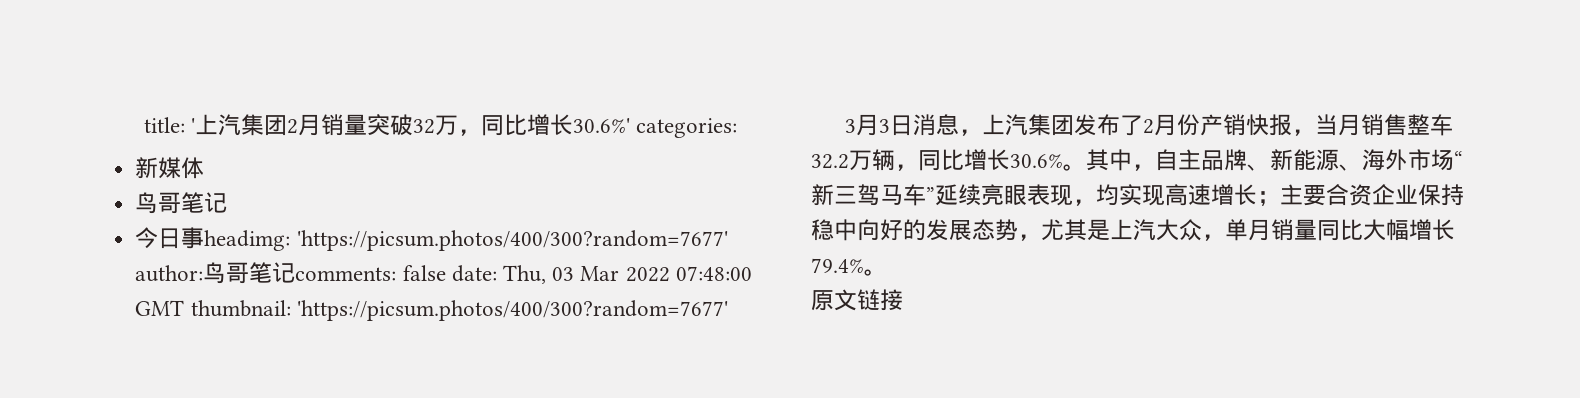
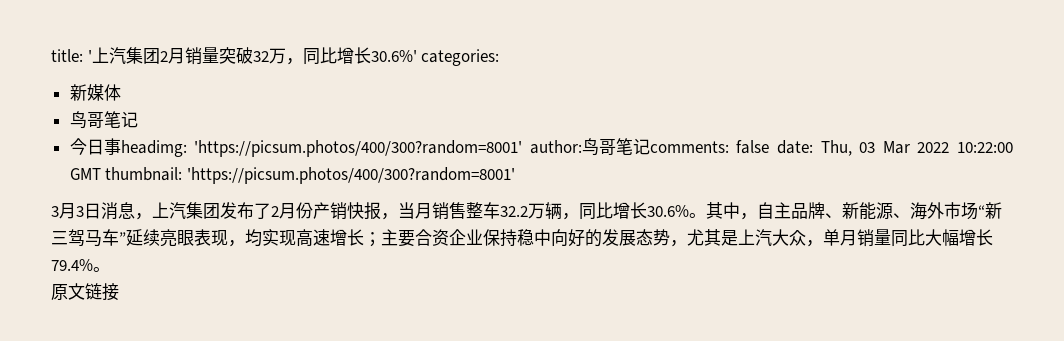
[296,230,728,251] 'https://picsum.photos/400/300?random=7677' -> [194,140,523,157] 'https://picsum.photos/400/300?random=8001'
[675,266,752,281] 07:48:00 -> [956,142,1013,153] 10:22:00
[296,300,728,321] 'https://picsum.photos/400/300?random=7677' -> [186,167,515,184] 'https://picsum.photos/400/300?random=8001'

